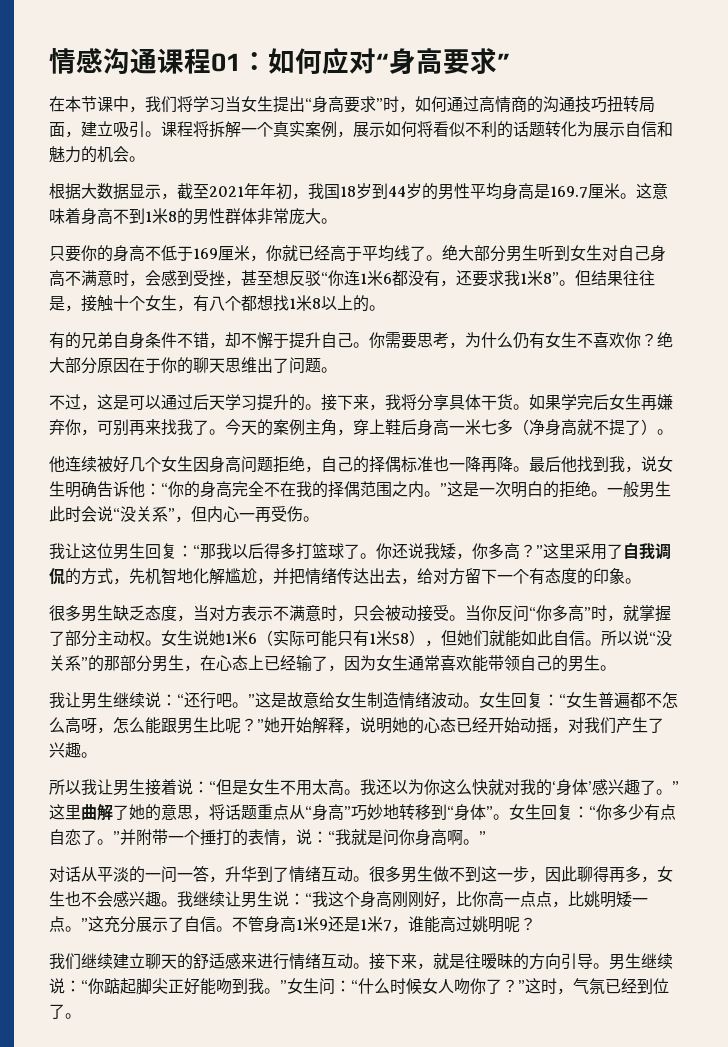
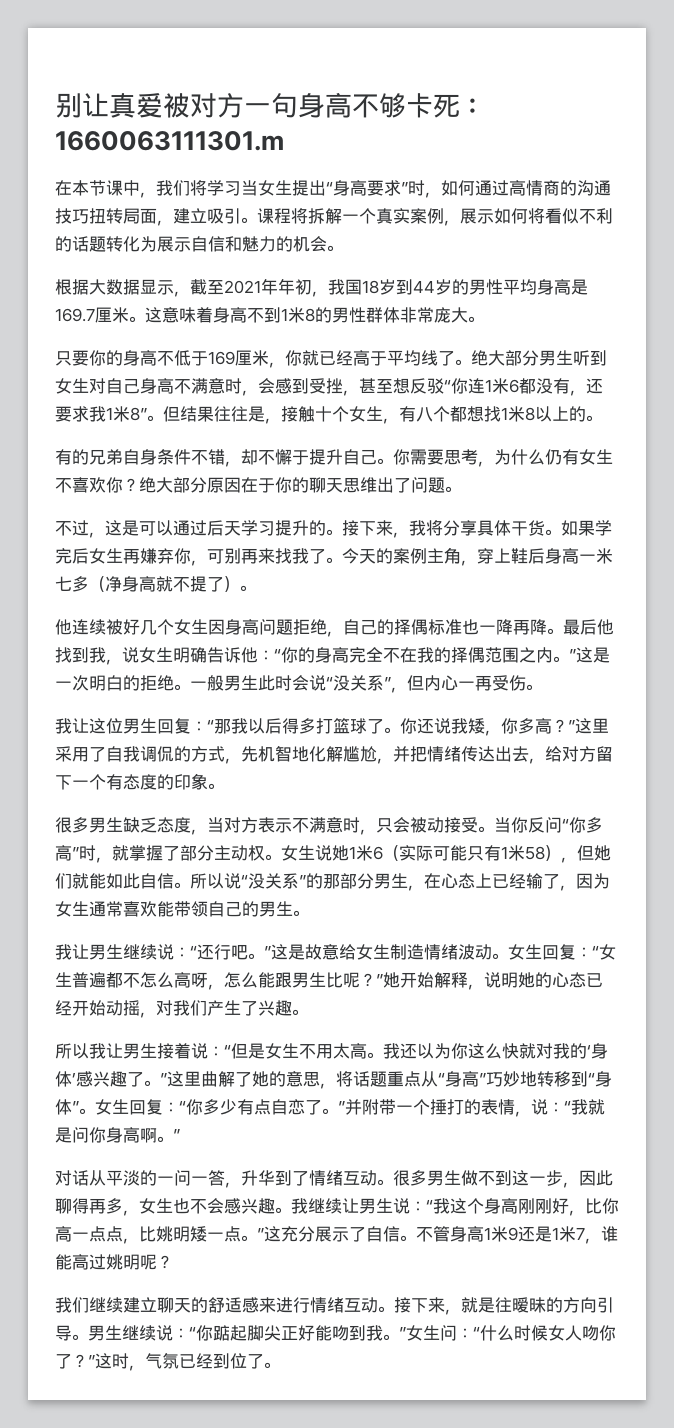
[49,48,509,75] 情感沟通课程01：如何应对“身高要求” -> [55,92,485,118] [55,131,284,151] 别让真爱被对方一句身高不够卡死：1660063111301.m

